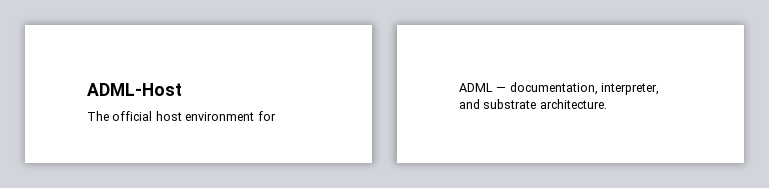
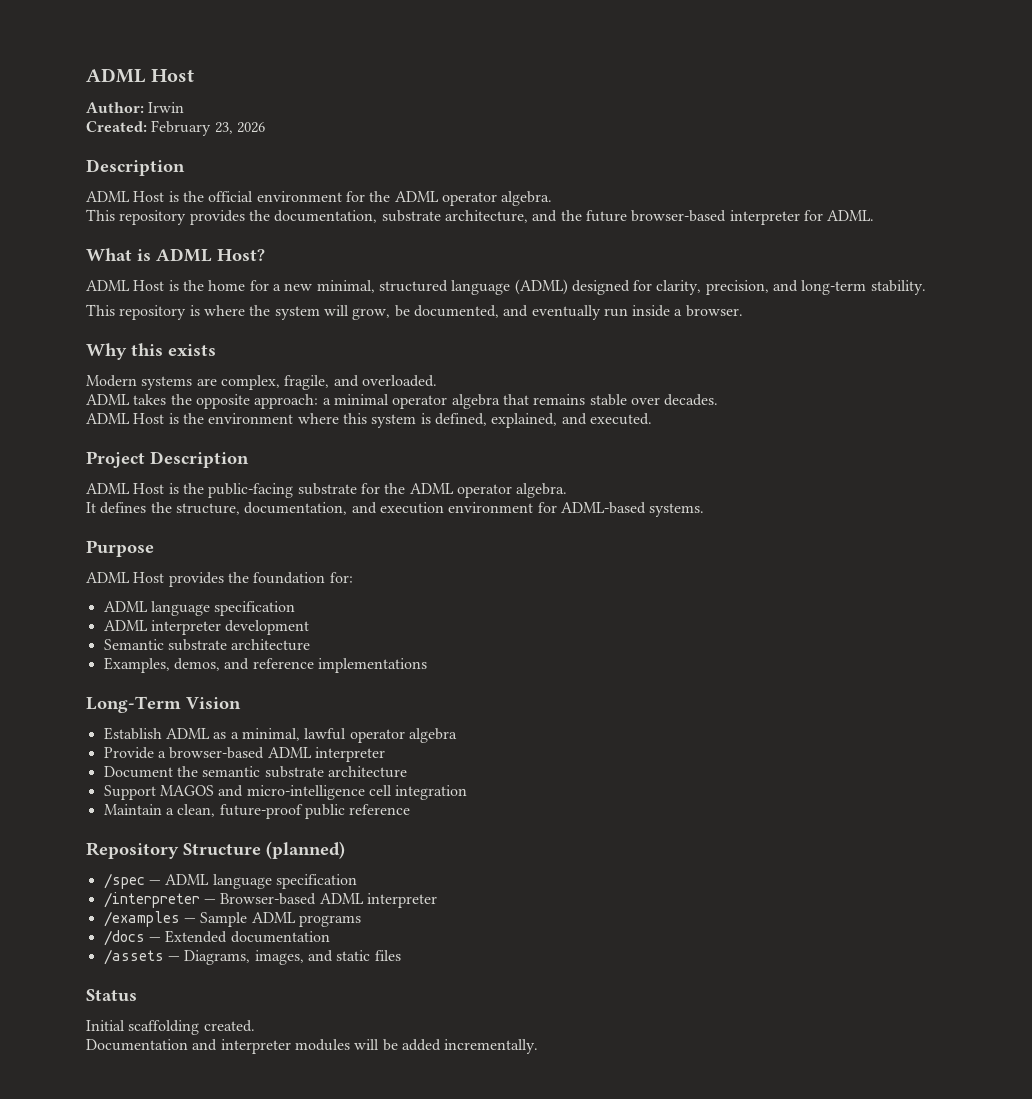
[87,83,182,96] [87,111,276,121] [459,82,660,95] [459,99,607,109] ADML-Host // The official host environment for ADML — documentation, interpreter, and substrate architecture. -> [86,68,195,83] [86,102,185,113] [86,120,265,136] [86,159,185,176] [86,191,553,206] [86,209,875,225] [86,248,265,262] [86,279,926,295] [86,304,743,320] [86,343,216,360] [86,375,437,390] [86,394,719,409] [86,413,652,428] [86,451,249,468] [86,483,568,498] [86,502,705,517] [86,540,154,557] [86,572,353,587] [103,601,296,616] [103,620,310,635] [103,639,311,651] [103,657,427,673] [86,696,241,713] [103,727,457,743] [103,747,385,762] [103,766,407,778] [103,785,468,800] [103,804,411,819] [86,841,345,859] [103,873,357,889] [103,892,437,908] [103,911,361,927] [103,930,330,946] [103,949,401,965] [86,989,137,1002] [86,1020,255,1035] [86,1039,539,1054] ADML Host // Author: Irwin // Created: February 23, 2026 // Description // ADML Host is the official environment for the ADML operator algebra. // This repository provides the documentation, substrate architecture, and the future browser-based interpreter for ADML. // What is ADML Host? // ADML Host is the home for a new minimal, structured language (ADML) designed for clarity, precision, and long-term stability. // This repository is where the system will grow, be documented, and eventually run inside a browser. // Why this exists // Modern systems are complex, fragile, and overloaded. // ADML takes the opposite approach: a minimal operator algebra that remains stable over decades. // ADML Host is the environment where this system is defined, explained, and executed. // Project Description // ADML Host is the public-facing substrate for the ADML operator algebra. // It defines the structure, documentation, and execution environment for ADML-based systems. // Purpose // ADML Host provides the foundation for: // ADML language specification // ADML interpreter development // Semantic substrate architecture // Examples, demos, and reference implementations // Long-Term Vision // Establish ADML as a minimal, lawful operator algebra // Provide a browser-based ADML interpreter // Document the semantic substrate architecture // Support MAGOS and micro-intelligence cell integration // Maintain a clean, future-proof public reference // Repository Structure (planned) // /spec — ADML language specification // /interpreter — Browser-based ADML interpreter // /examples — Sample ADML programs // /docs — Extended documentation // /assets — Diagrams, images, and static files // Status // Initial scaffolding created. // Documentation and interpreter modules will be added incrementally.

